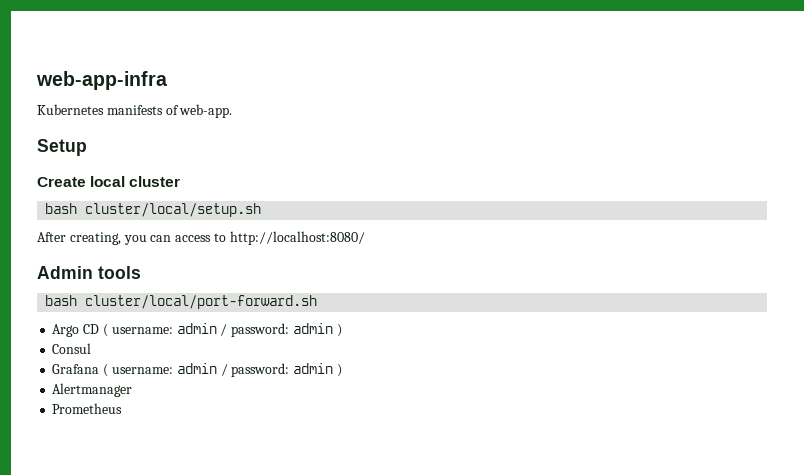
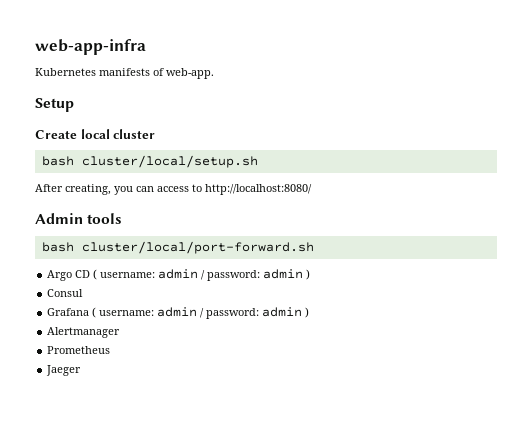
(123, 408) none -> [46,365,82,376] // Jaeger

